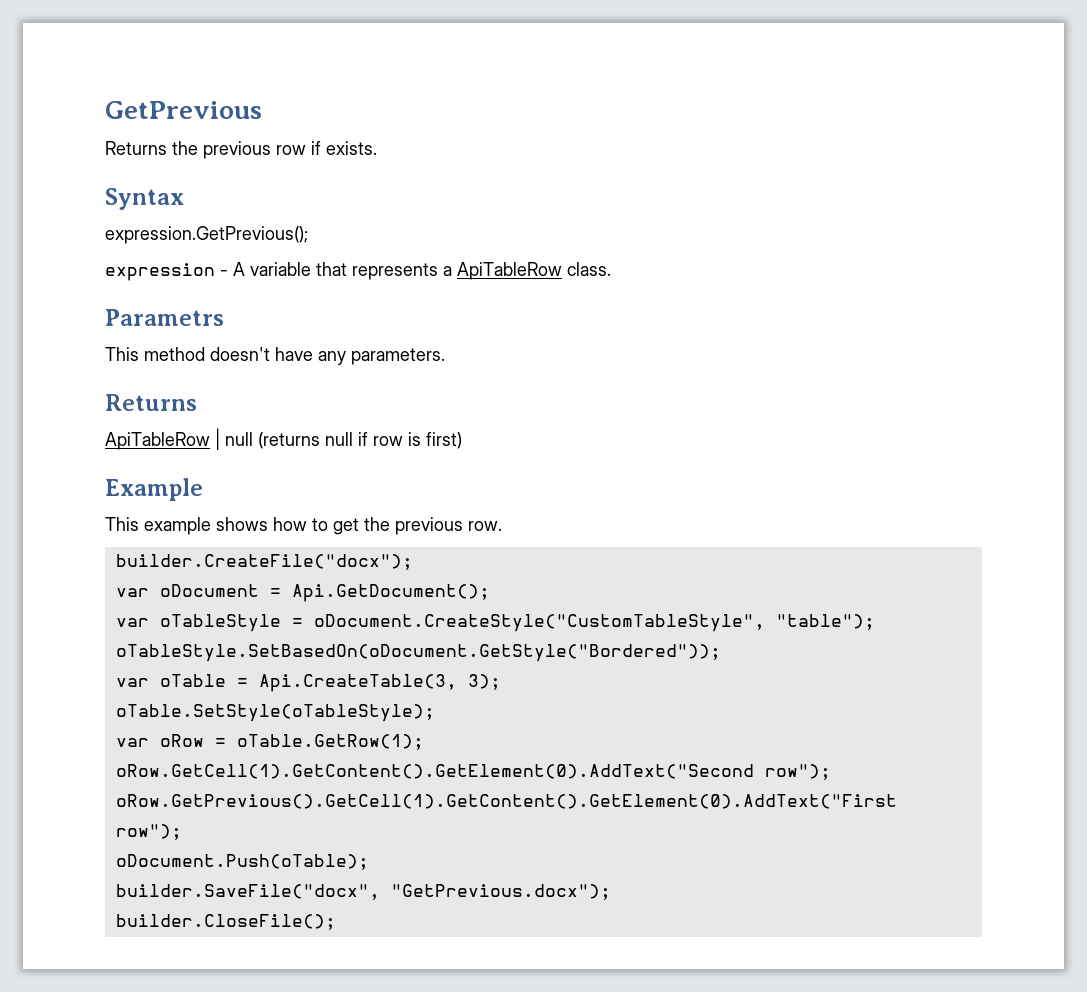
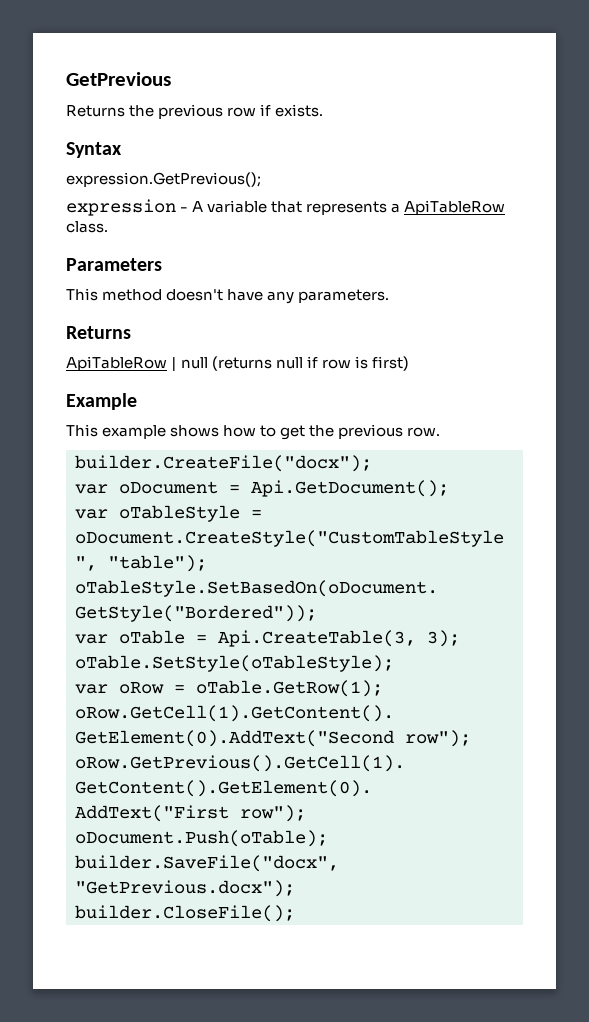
[105,309,224,326] Parametrs -> [66,258,162,271] Parameters

